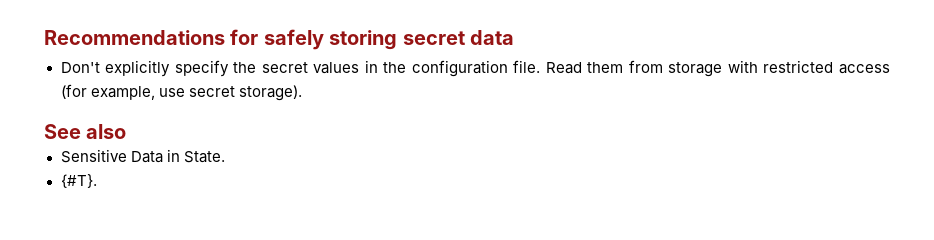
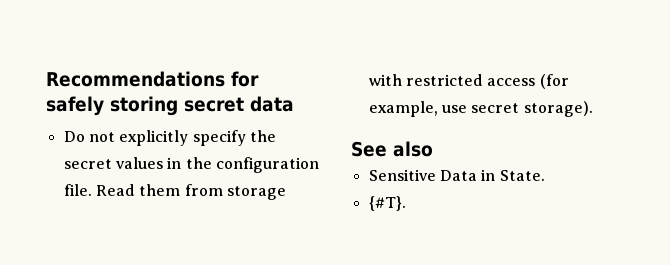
[60,62,100,73] Don't -> [63,131,115,142] Do not

